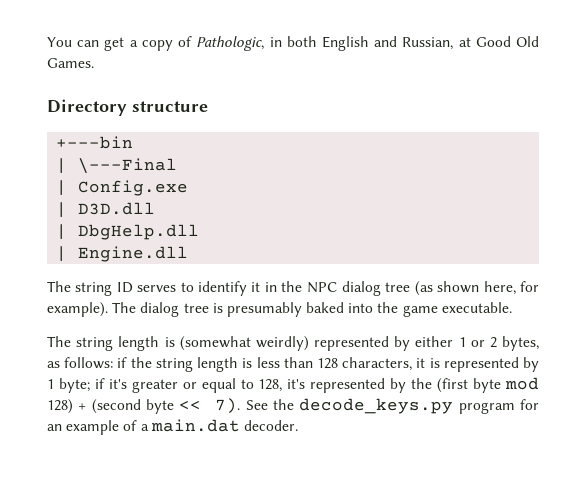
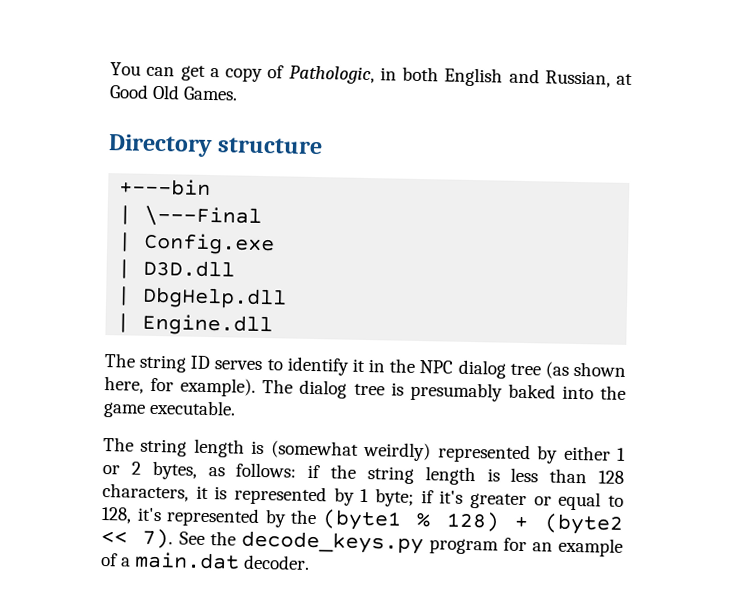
[437,377,539,393] [47,399,174,414] (first byte mod 128) + (second byte -> [321,509,624,535] (byte1 % 128) + (byte2

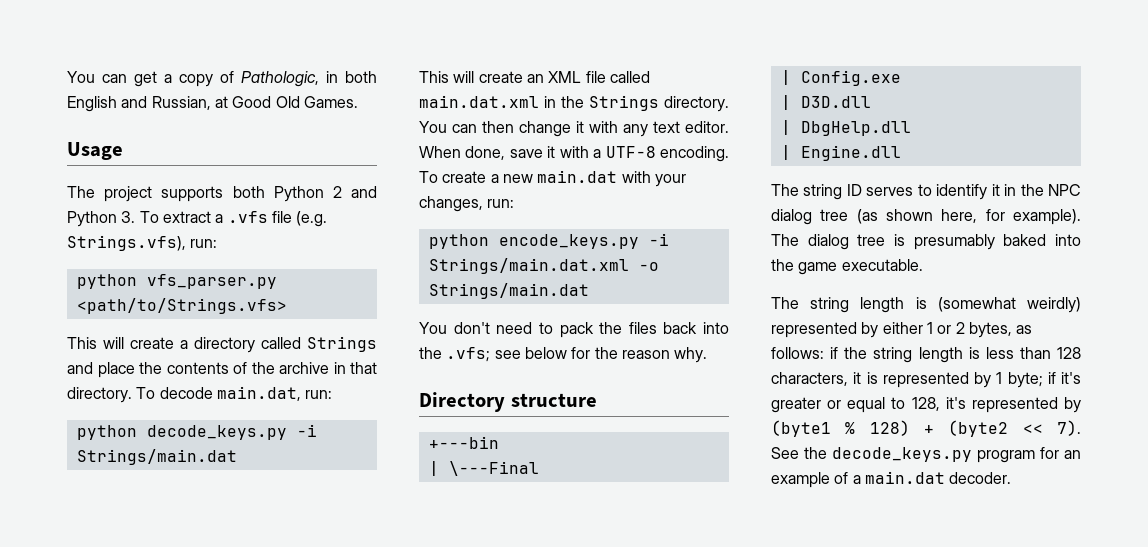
(239, 93) none -> [67,142,123,160] [67,186,377,202] [67,211,328,227] [67,235,218,251] [76,274,277,289] [76,298,287,314] [67,336,377,353] [67,362,377,378] [67,386,333,403] [76,424,317,440] [76,449,237,465] [419,71,650,83] [419,95,729,112] [419,121,729,137] [419,146,729,162] [419,170,686,187] [419,196,515,212] [428,233,669,249] [428,258,659,274] [428,283,589,299] [419,322,729,338] [419,347,708,363] // Usage // The project supports both Python 2 and Python 3. To extract a .vfs file (e.g. Strings.vfs), run: // python vfs_parser.py <path/to/Strings.vfs> // This will create a directory called Strings and place the contents of the archive in that directory. To decode main.dat, run: // python decode_keys.py -i Strings/main.dat // This will create an XML file called main.dat.xml in the Strings directory. You can then change it with any text editor. When done, save it with a UTF-8 encoding. To create a new main.dat with your changes, run: // python encode_keys.py -i Strings/main.dat.xml -o Strings/main.dat // You don't need to pack the files back into the .vfs; see below for the reason why.
[290,509,318,525] the -> (1081, 405) none

